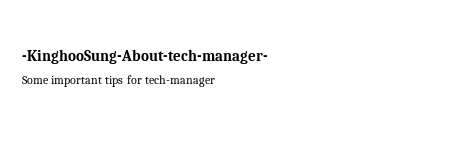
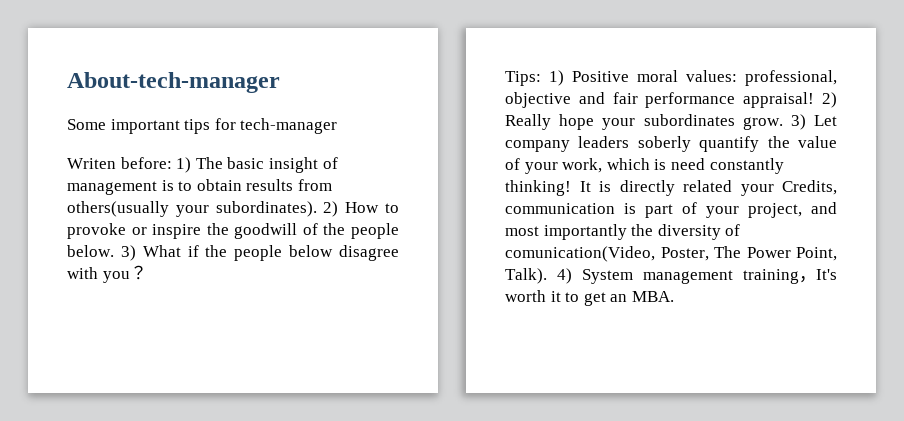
[22,49,268,64] -KinghooSung-About-tech-manager- -> [67,72,280,93] About-tech-manager
(215, 81) none -> [67,157,338,173] [67,179,332,195] [67,201,400,217] [67,223,399,239] [67,245,399,261] [67,265,147,283] [505,70,837,86] [505,92,837,108] [505,114,837,130] [505,136,837,152] [505,158,784,174] [505,180,837,196] [505,202,837,218] [505,224,741,240] [505,246,837,262] [505,268,837,284] [505,290,674,306] // Writen before: 1) The basic insight of management is to obtain results from others(usually your subordinates). 2) How to provoke or inspire the goodwill of the people below. 3) What if the people below disagree with you？ // Tips: 1) Positive moral values: professional, objective and fair performance appraisal! 2) Really hope your subordinates grow. 3) Let company leaders soberly quantify the value of your work, which is need constantly thinking! It is directly related your Credits, communication is part of your project, and most importantly the diversity of comunication(Video, Poster, The Power Point, Talk). 4) System management training，It's worth it to get an MBA.

